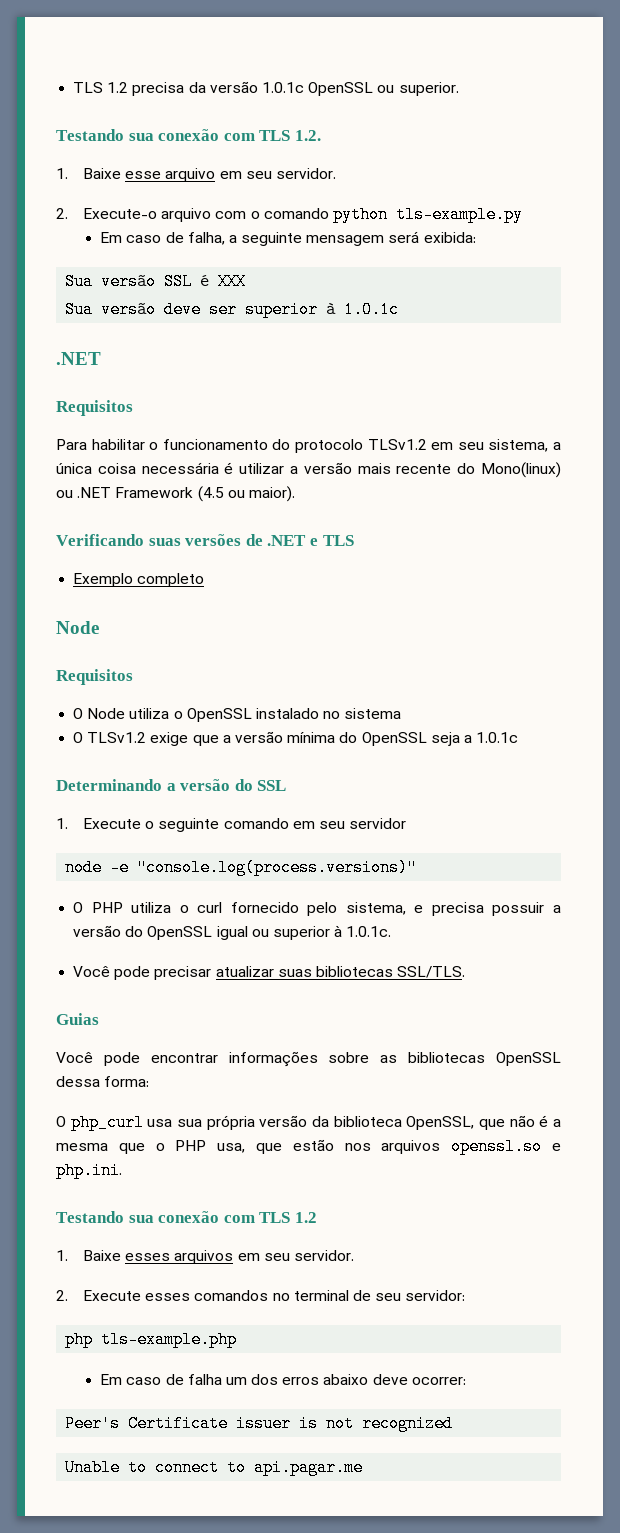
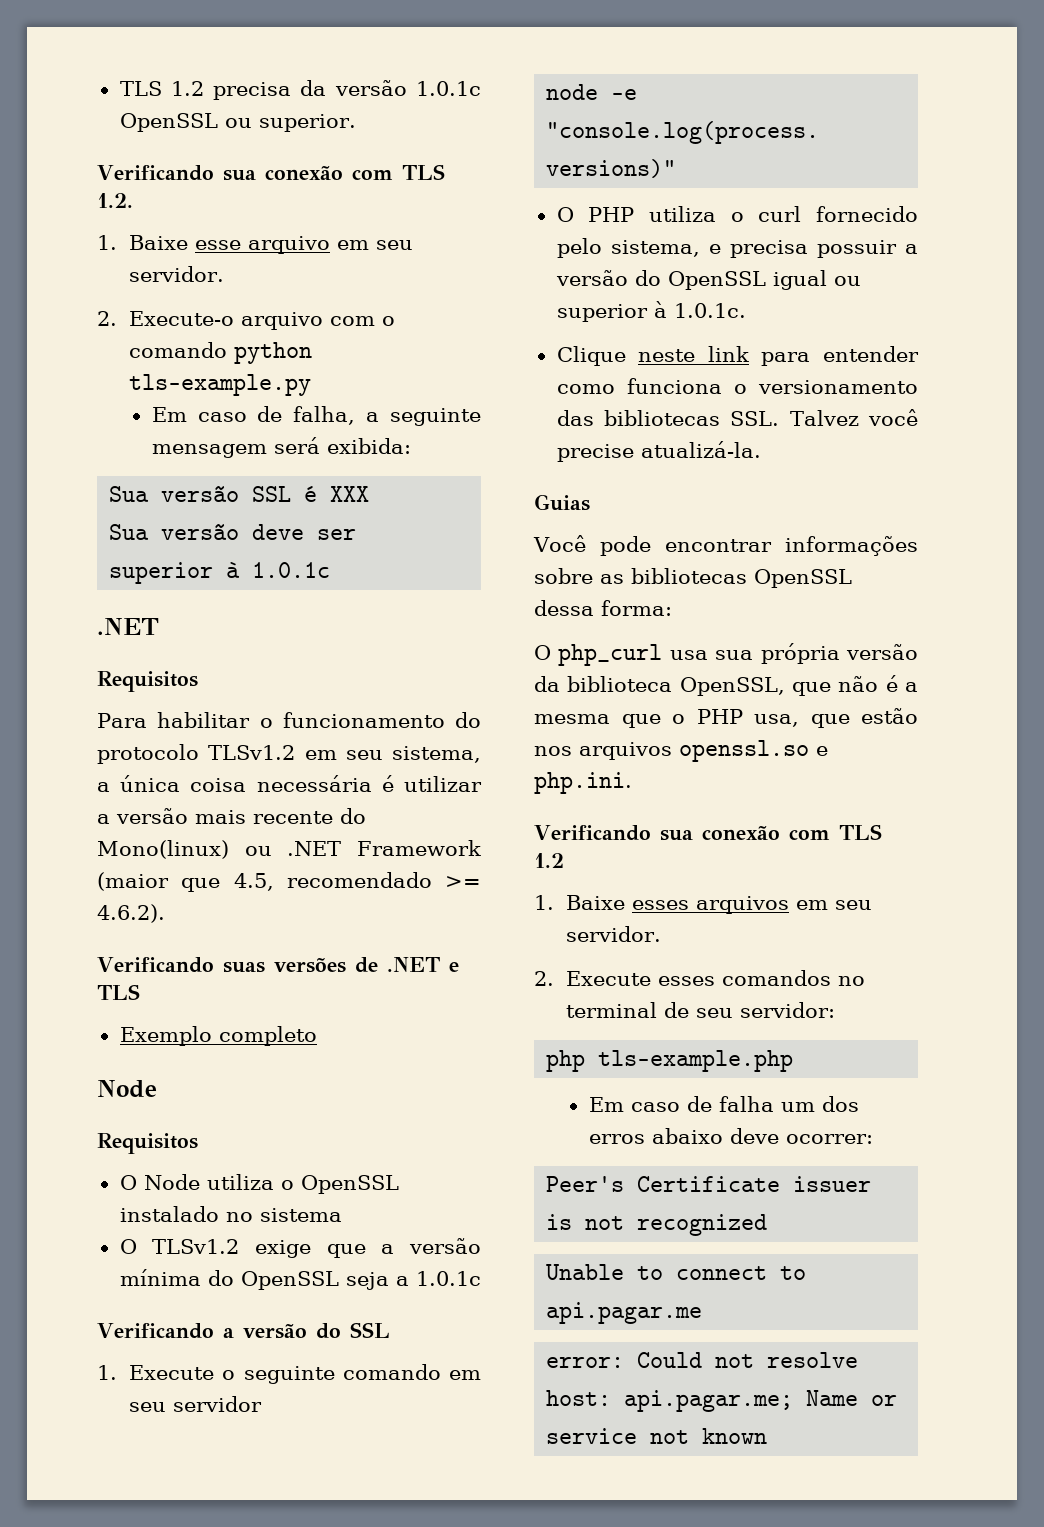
[56,129,124,141] Testando -> [97,165,214,181] Verificando
[197,486,295,502] (4.5 ou maior). -> [97,872,481,892] [97,904,165,923] (maior que 4.5, recomendado >= 4.6.2).
[56,779,162,791] Determinando -> [97,1323,214,1339] Verificando
[73,966,466,980] Você pode precisar atualizar suas bibliotecas SSL/TLS. -> [556,346,919,366] [556,378,918,394] [556,409,918,426] [556,441,761,462] Clique neste link para entender como funciona o versionamento das bibliotecas SSL. Talvez você precise atualizá-la.
[56,1211,124,1223] Testando -> [534,825,651,841] Verificando
(364, 1467) none -> [546,1352,859,1368] [546,1390,898,1412] [546,1428,768,1444] // error: Could not resolve host: api.pagar.me; Name or service not known

